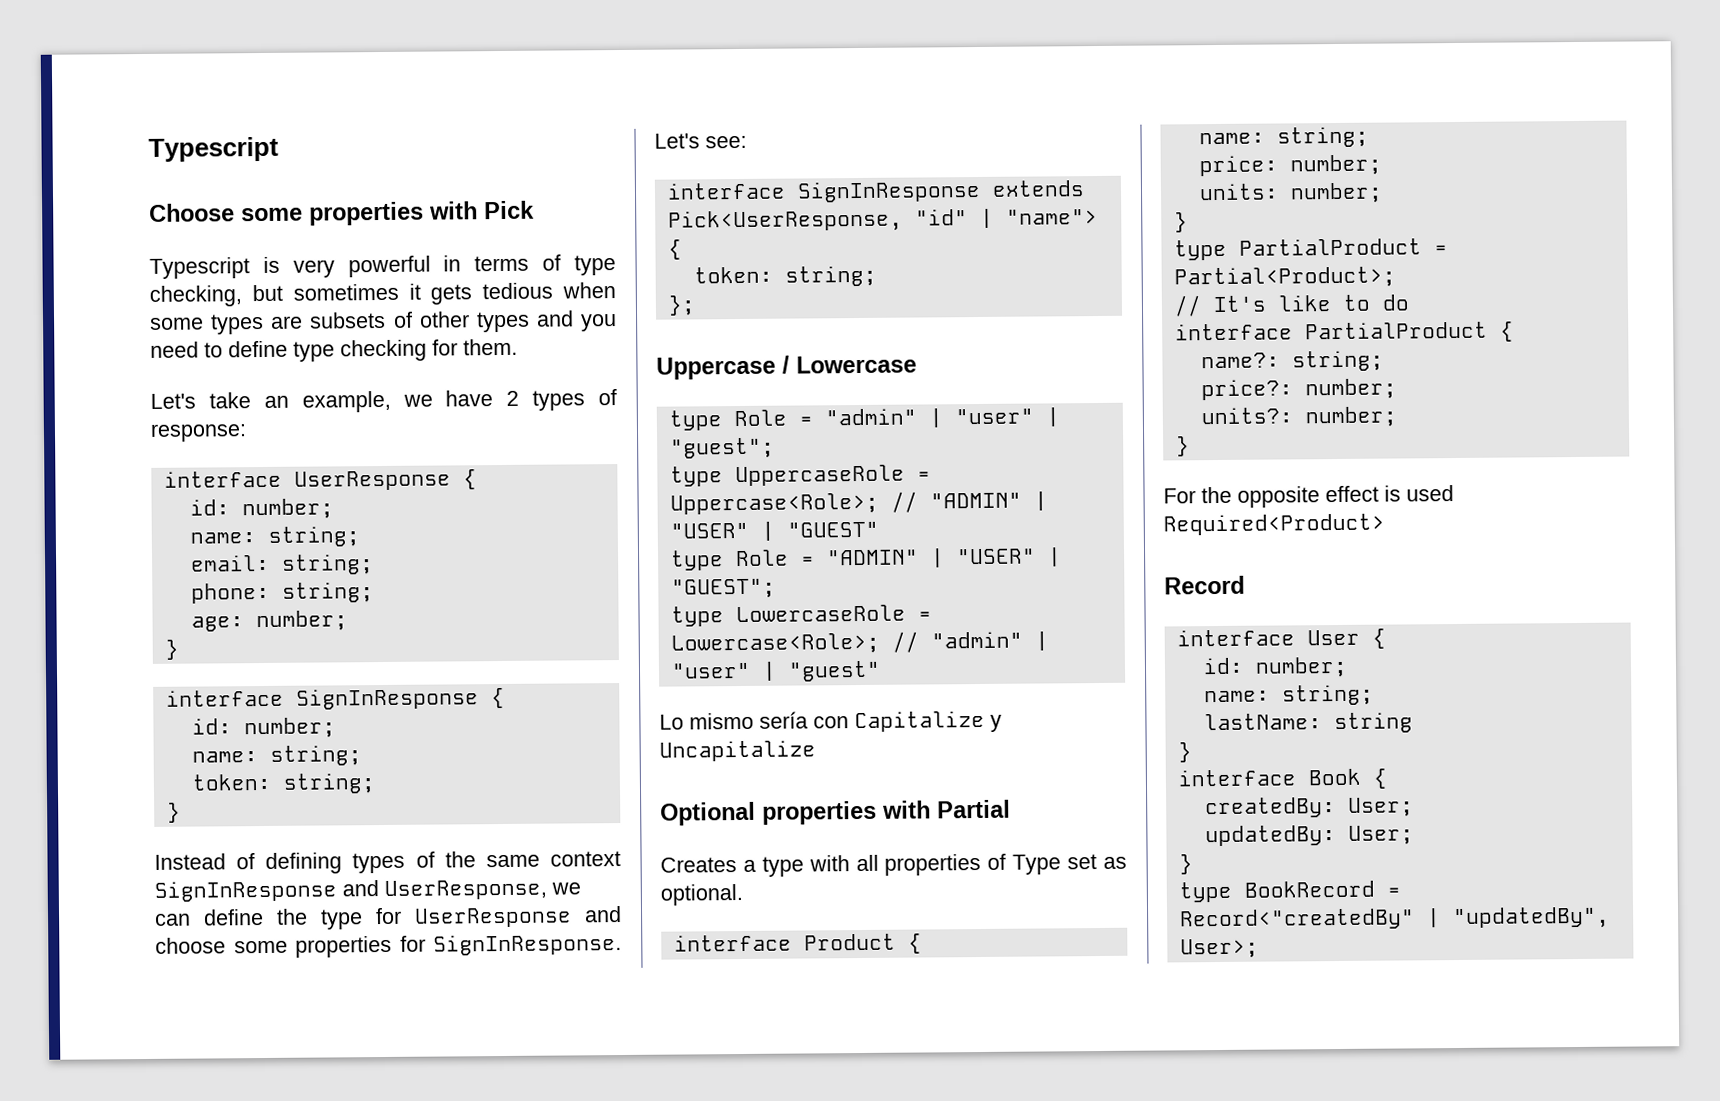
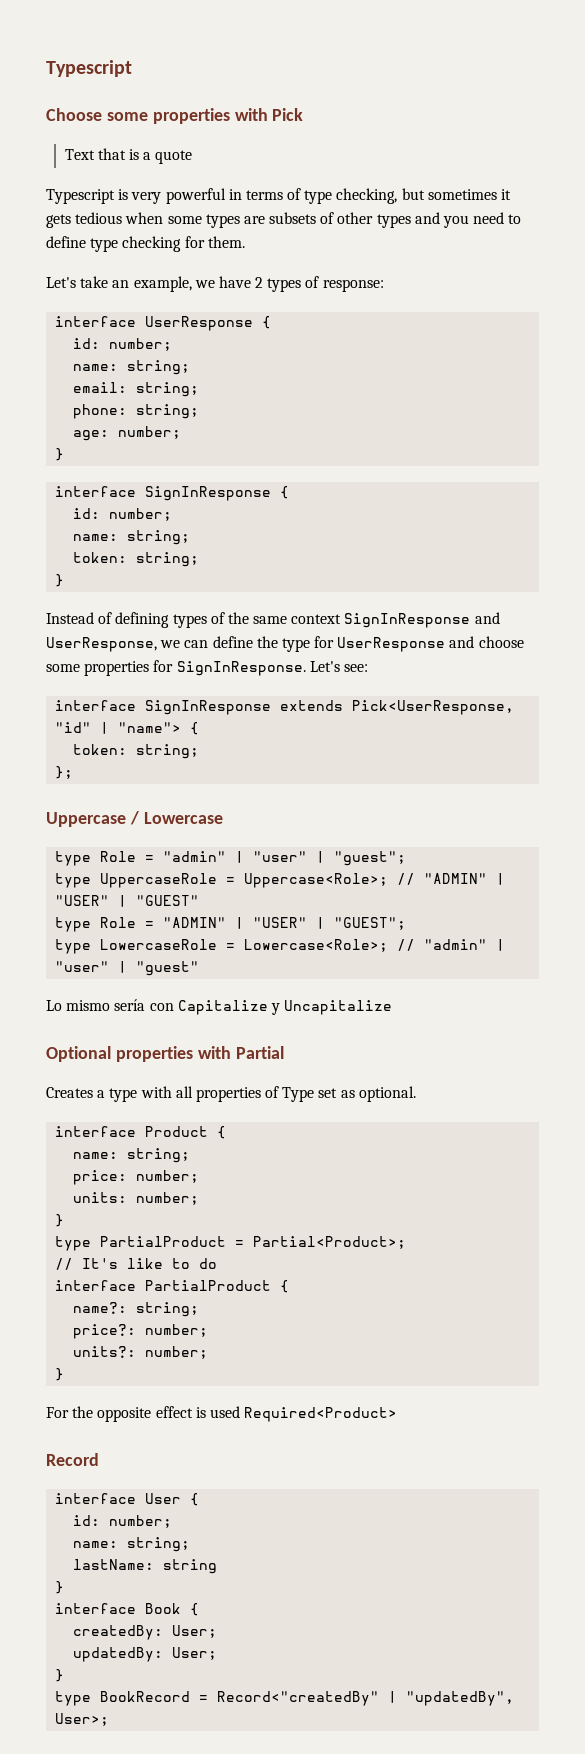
(535, 210) none -> [64,148,193,164] // Text that is a quote

